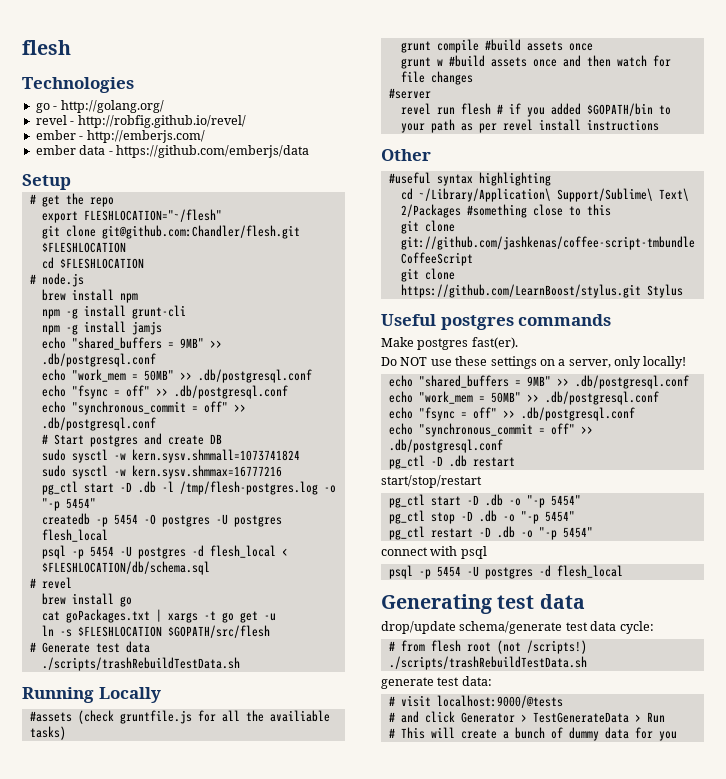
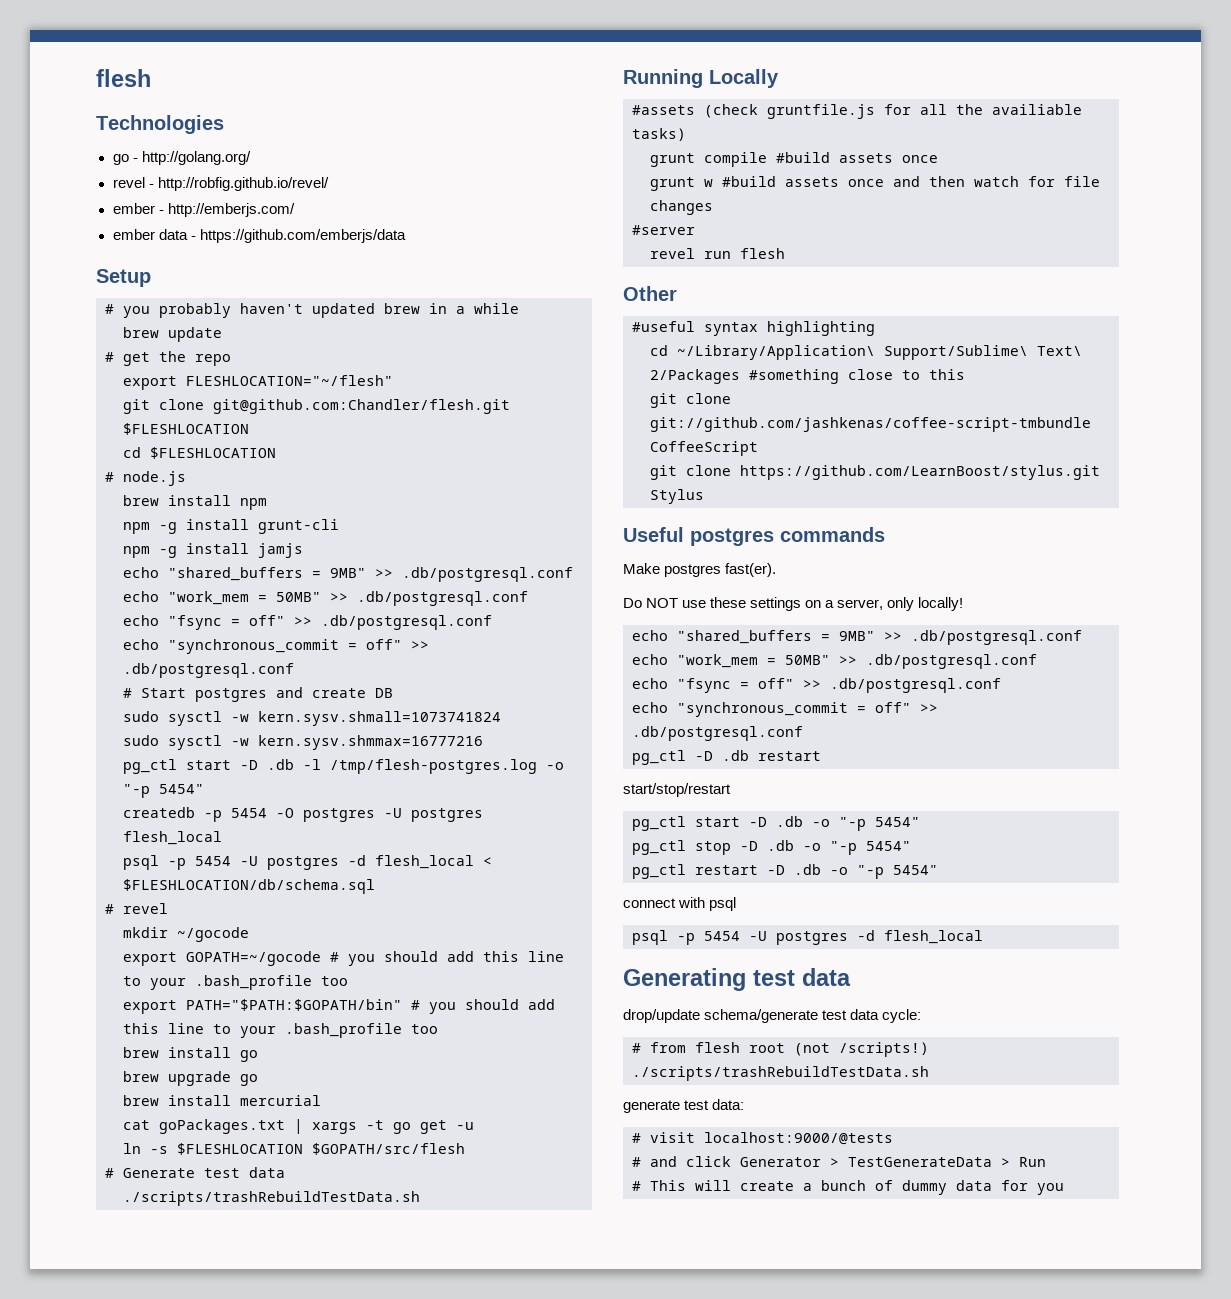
(71, 182) none -> [105,303,519,318] [123,327,222,342] // # you probably haven't updated brew in a while // brew update
[131,449,300,463] kern.sysv.shmmall=1073741824 -> [258,711,501,726] kern.sysv.shmall=1073741824
[41,593,132,607] brew install go -> [123,927,249,942] [123,951,564,966] [123,975,348,990] [123,999,555,1014] [123,1023,438,1038] [123,1047,258,1062] [123,1071,258,1086] [123,1095,321,1106] mkdir ~/gocode // export GOPATH=~/gocode # you should add this line to your .bash_profile too // export PATH="$PATH:$GOPATH/bin" # you should add this line to your .bash_profile too // brew install go // brew upgrade go // brew install mercurial
[496,103,671,117] [400,119,659,133] # if you added $GOPATH/bin to your path as per revel install instructions -> (785, 253) none

